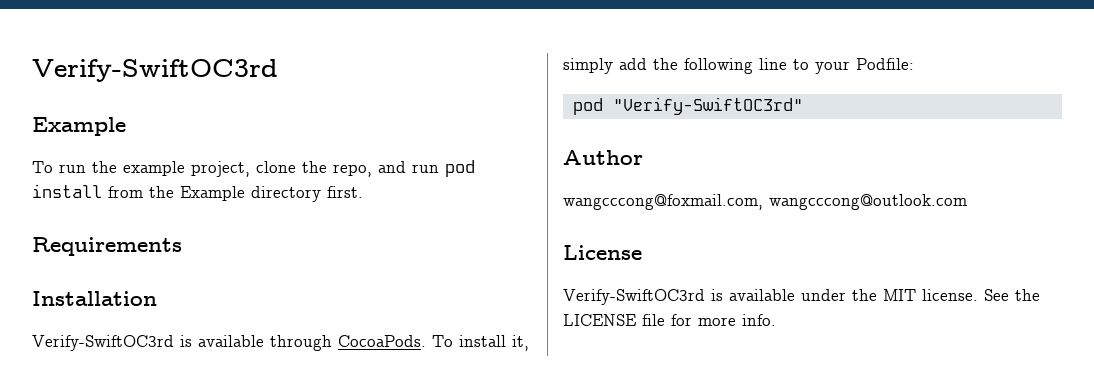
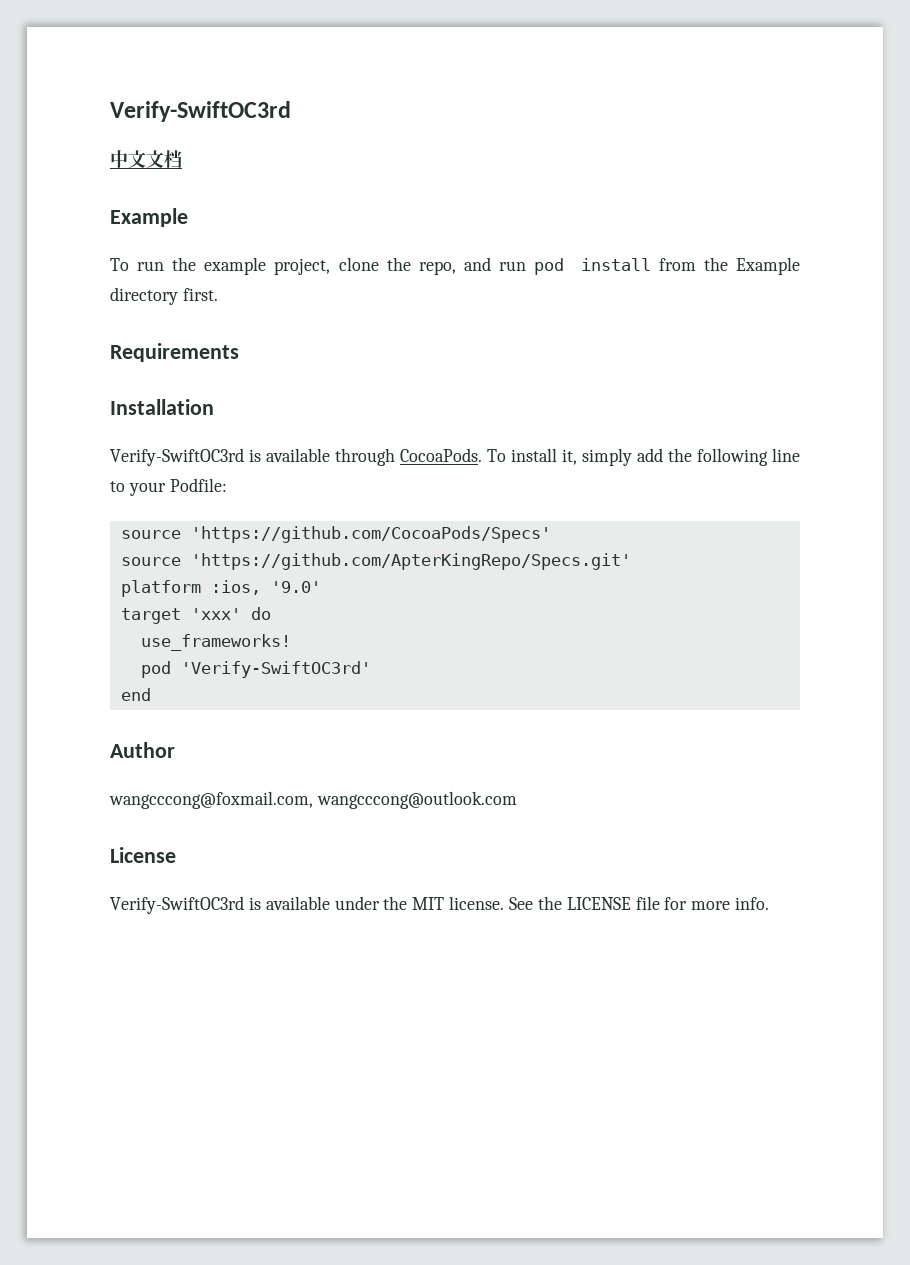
[32,59,278,82] Verify-SwiftOC3rd -> [110,101,291,122] [110,150,182,168] Verify-SwiftOC3rd // 中文文档
[572,97,803,115] // pod "Verify-SwiftOC3rd" -> [120,526,551,543] [120,553,631,570] [120,580,321,597] [120,607,271,624] [140,634,291,651] [140,661,371,678] [120,688,151,701] // source 'https://github.com/CocoaPods/Specs' // source 'https://github.com/ApterKingRepo/Specs.git' // platform :ios, '9.0' // target 'xxx' do // use_frameworks! // pod 'Verify-SwiftOC3rd' // end

